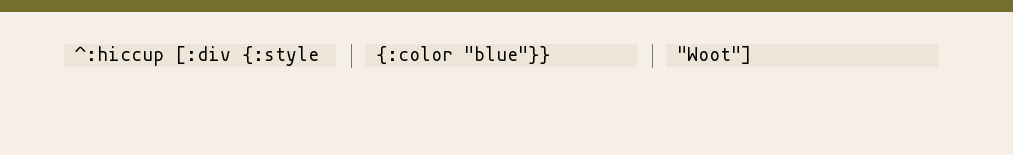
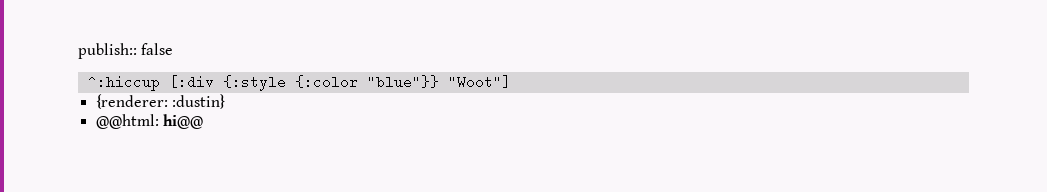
(74, 56) none -> [78,43,174,59] publish:: false //
(751, 55) none -> [95,94,225,109] [95,114,203,129] // {renderer: :dustin} // @@html: hi@@

